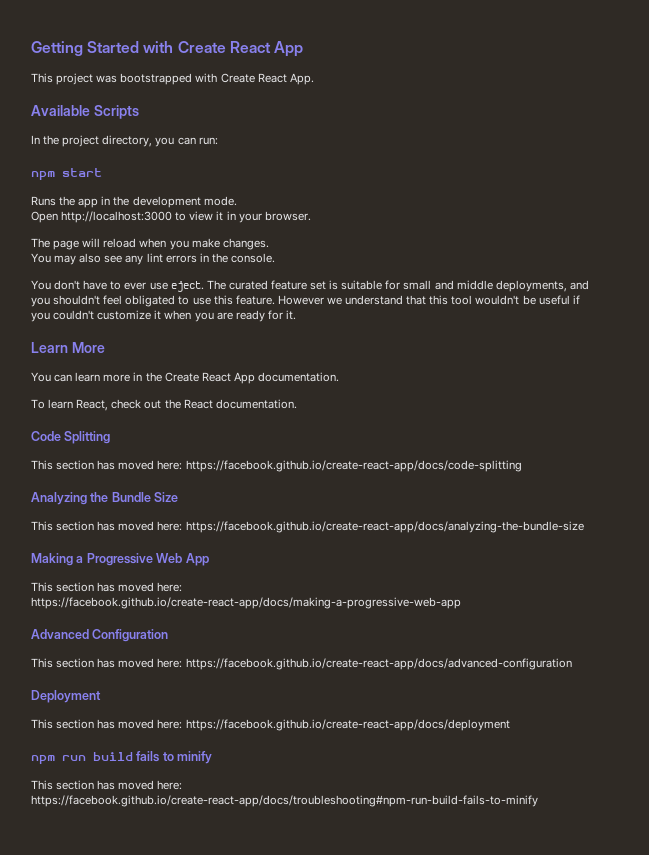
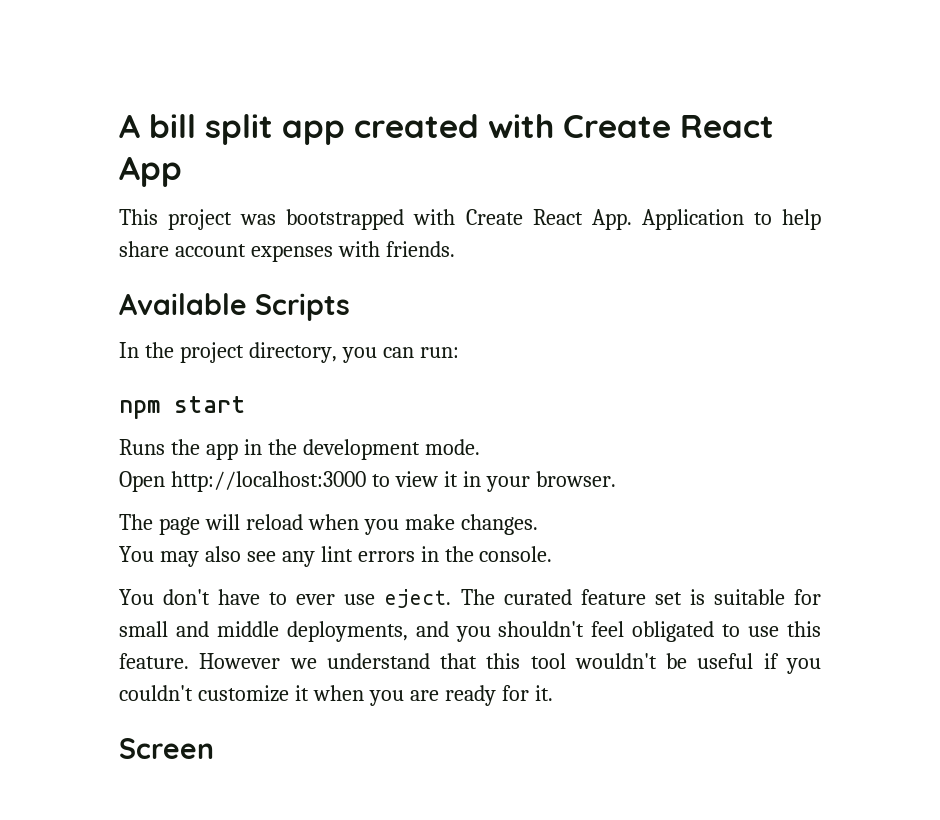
[31,41,140,56] Getting Started -> [119,114,479,145] A bill split app created
(314, 79) none -> [641,209,822,230] [119,241,455,262] Application to help share account expenses with friends.
[31,342,105,353] [31,372,339,384] [31,399,297,411] [31,431,111,444] [31,460,522,472] [31,492,179,505] [31,521,584,533] [31,553,209,566] [31,582,183,592] [31,597,461,609] [31,629,169,642] [31,658,572,670] [31,690,101,703] [31,719,510,731] [31,751,213,764] [31,780,183,790] [31,795,538,807] Learn More // You can learn more in the Create React App documentation. // To learn React, check out the React documentation. // Code Splitting // This section has moved here: https://facebook.github.io/create-react-app/docs/code-splitting // Analyzing the Bundle Size // This section has moved here: https://facebook.github.io/create-react-app/docs/analyzing-the-bundle-size // Making a Progressive Web App // This section has moved here: https://facebook.github.io/create-react-app/docs/making-a-progressive-web-app // Advanced Configuration // This section has moved here: https://facebook.github.io/create-react-app/docs/advanced-configuration // Deployment // This section has moved here: https://facebook.github.io/create-react-app/docs/deployment // npm run build fails to minify // This section has moved here: https://facebook.github.io/create-react-app/docs/troubleshooting#npm-run-build-fails-to-minify -> [119,738,214,759] Screen

